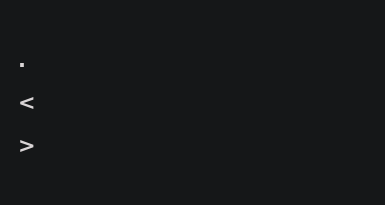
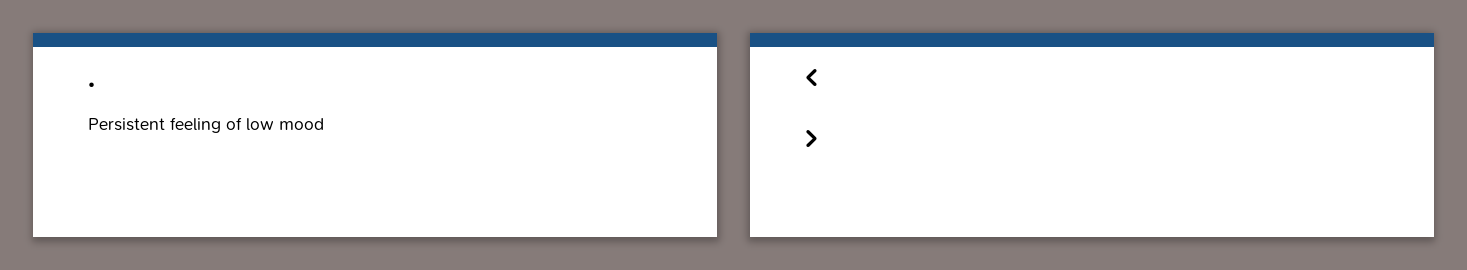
(26, 65) none -> [88,117,324,133] // Persistent feeling of low mood

